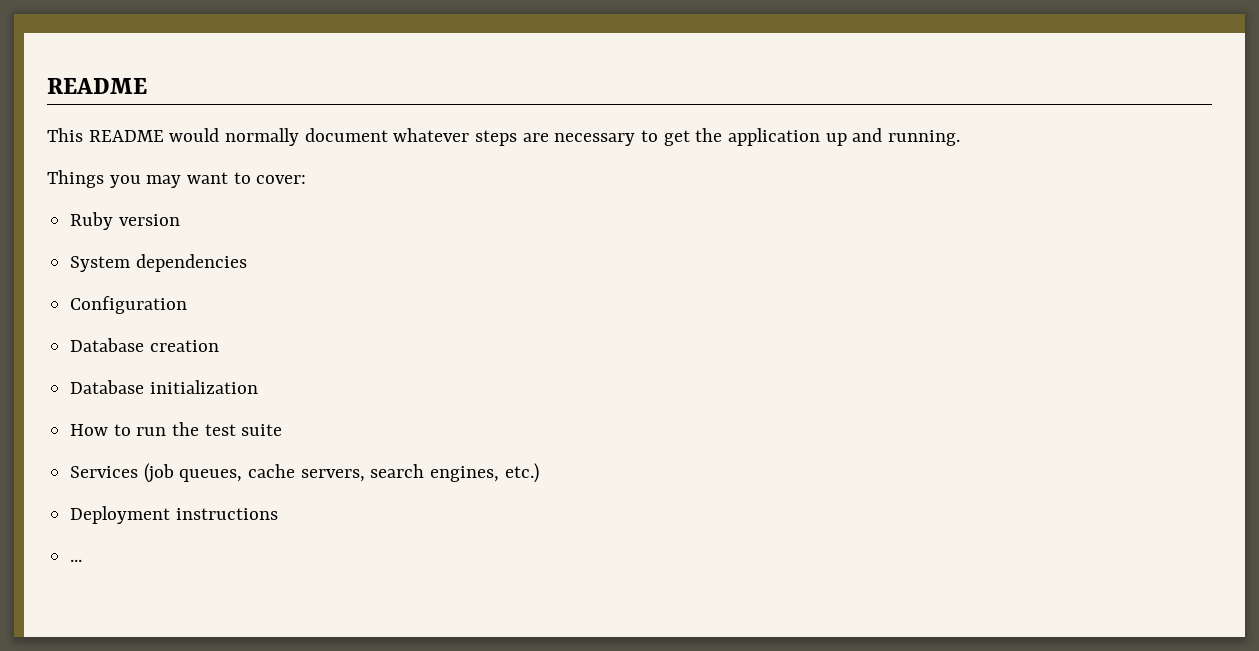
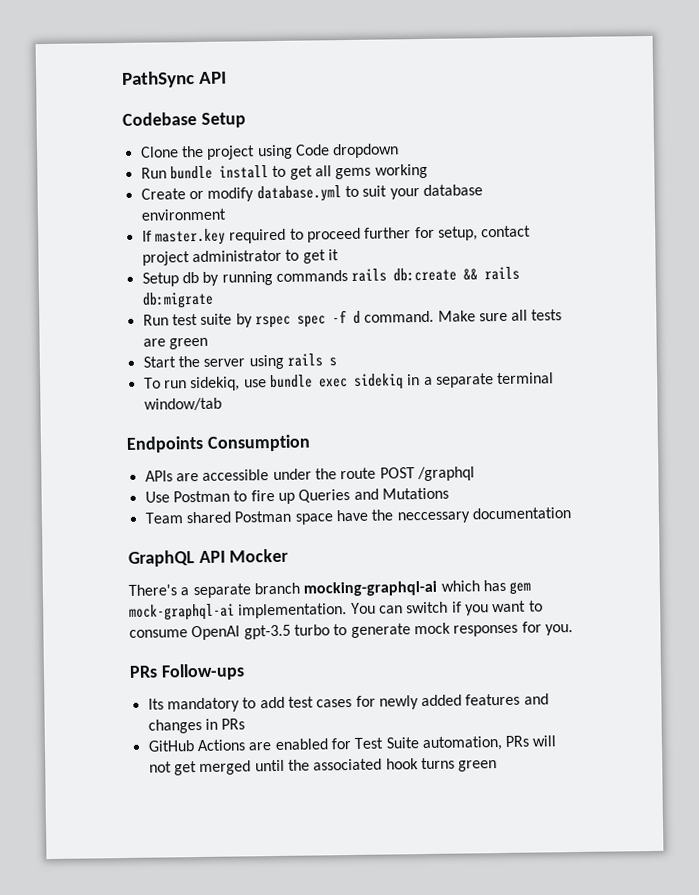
[47,78,147,94] [47,128,961,146] [47,170,307,188] [70,212,180,230] [70,254,247,272] [70,296,188,314] [70,338,219,352] [70,380,258,394] [70,422,283,436] [70,463,539,483] [70,506,278,524] [70,559,83,562] README // This README would normally document whatever steps are necessary to get the application up and running. // Things you may want to cover: // Ruby version // System dependencies // Configuration // Database creation // Database initialization // How to run the test suite // Services (job queues, cache servers, search engines, etc.) // Deployment instructions // ... -> [121,71,227,88] [122,111,246,128] [139,143,400,160] [140,163,428,180] [140,184,483,203] [140,208,226,221] [141,225,532,246] [141,249,339,266] [141,266,521,287] [141,291,214,309] [142,309,563,329] [142,337,208,350] [142,353,337,370] [143,372,555,392] [143,397,222,411] [126,434,311,453] [144,466,475,482] [144,487,449,504] [144,507,571,525] [128,548,290,567] [128,579,532,599] [129,600,543,621] [129,621,573,641] [129,663,245,681] [147,693,549,713] [147,718,246,734] [147,735,557,752] [148,757,498,776] PathSync API // Codebase Setup // Clone the project using Code dropdown // Run bundle install to get all gems working // Create or modify database.yml to suit your database environment // If master.key required to proceed further for setup, contact project administrator to get it // Setup db by running commands rails db:create && rails db:migrate // Run test suite by rspec spec -f d command. Make sure all tests are green // Start the server using rails s // To run sidekiq, use bundle exec sidekiq in a separate terminal window/tab // Endpoints Consumption // APIs are accessible under the route POST /graphql // Use Postman to fire up Queries and Mutations // Team shared Postman space have the neccessary documentation // GraphQL API Mocker // There's a separate branch mocking-graphql-ai which has gem mock-graphql-ai implementation. You can switch if you want to consume OpenAI gpt-3.5 turbo to generate mock responses for you. // PRs Follow-ups // Its mandatory to add test cases for newly added features and changes in PRs // GitHub Actions are enabled for Test Suite automation, PRs will not get merged until the associated hook turns green

